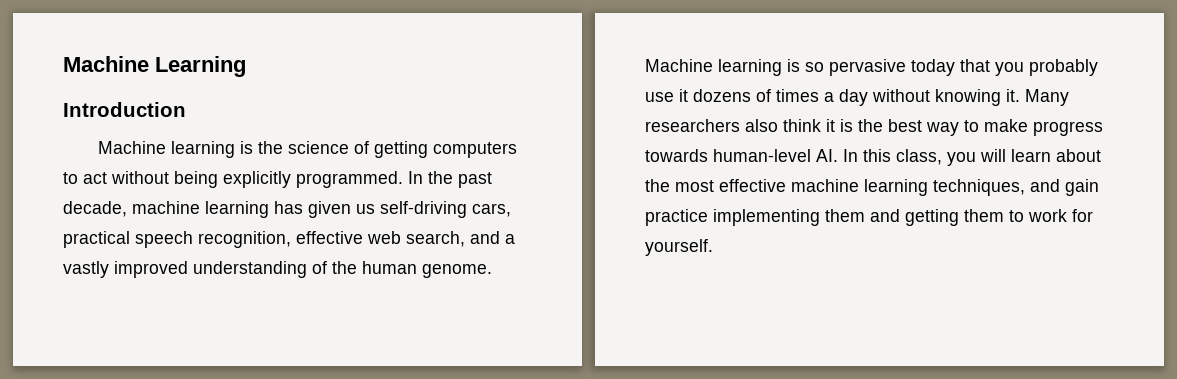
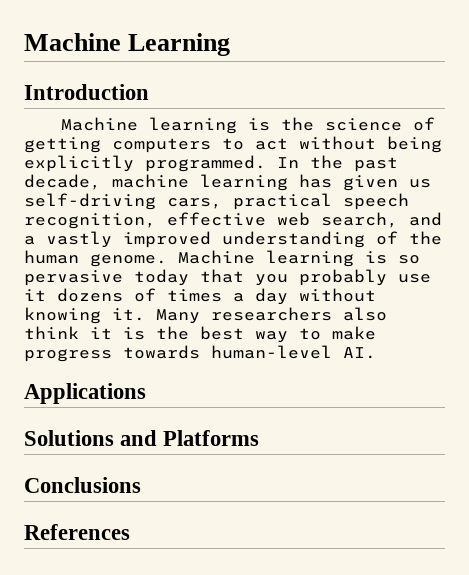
[843,149,1101,166] [645,179,1099,196] [645,209,1093,226] [645,239,713,256] In this class, you will learn about the most effective machine learning techniques, and gain practice implementing them and getting them to work for yourself. -> [24,383,146,404] [24,430,260,446] [24,477,141,493] [24,524,130,540] // Applications // Solutions and Platforms // Conclusions // References

